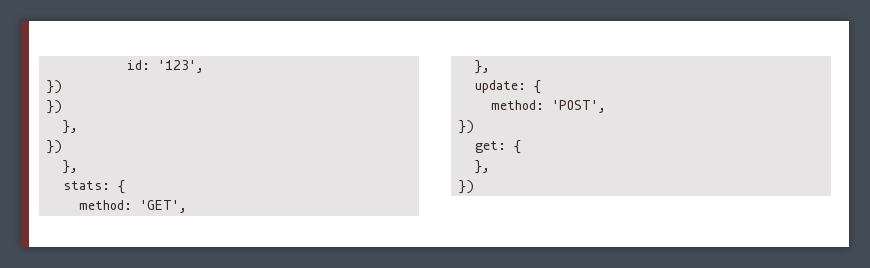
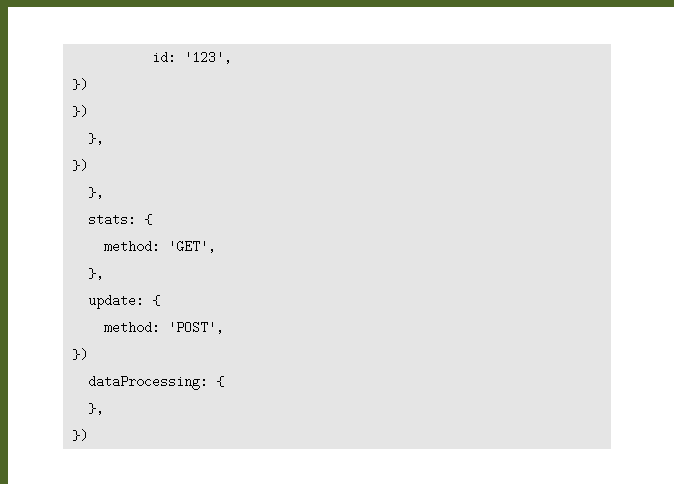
[475,141,507,153] get: -> [87,375,208,390] dataProcessing:

